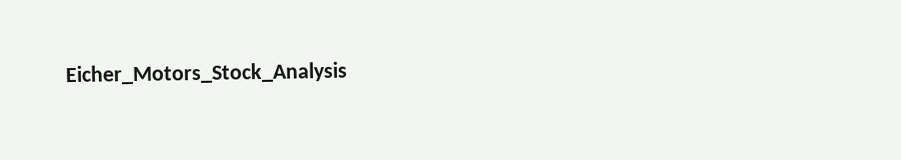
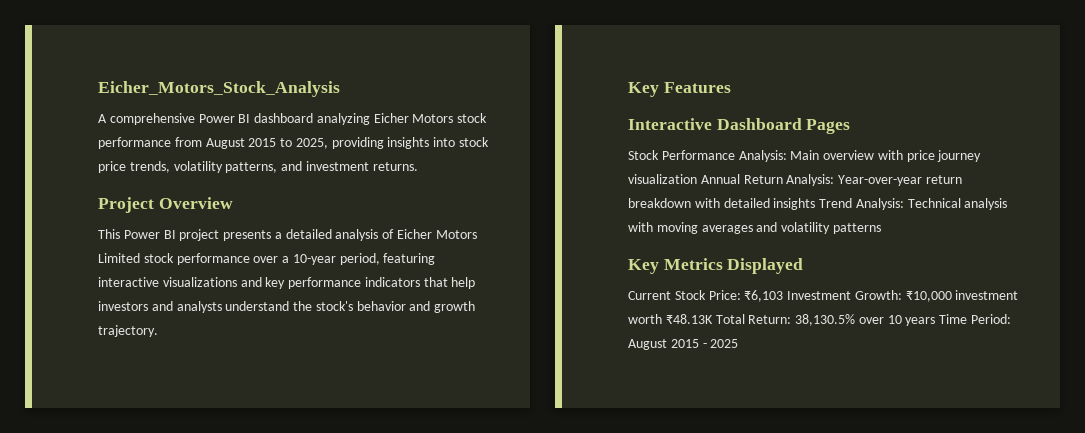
(347, 73) none -> [98,113,488,125] [98,137,490,149] [98,161,418,173] [98,197,233,213] [98,229,477,241] [98,253,436,265] [98,277,476,289] [98,301,476,313] [98,325,158,337] [628,82,731,97] [628,118,851,134] [628,150,982,162] [628,174,962,186] [628,198,1008,210] [628,222,881,234] [628,258,804,274] [628,290,1019,302] [628,314,1012,326] [628,339,739,350] // A comprehensive Power BI dashboard analyzing Eicher Motors stock performance from August 2015 to 2025, providing insights into stock price trends, volatility patterns, and investment returns. // Project Overview // This Power BI project presents a detailed analysis of Eicher Motors Limited stock performance over a 10-year period, featuring interactive visualizations and key performance indicators that help investors and analysts understand the stock's behavior and growth trajectory. // Key Features // Interactive Dashboard Pages // Stock Performance Analysis: Main overview with price journey visualization Annual Return Analysis: Year-over-year return breakdown with detailed insights Trend Analysis: Technical analysis with moving averages and volatility patterns // Key Metrics Displayed // Current Stock Price: ₹6,103 Investment Growth: ₹10,000 investment worth ₹48.13K Total Return: 38,130.5% over 10 years Time Period: August 2015 - 2025

